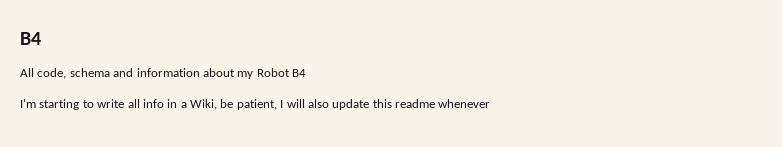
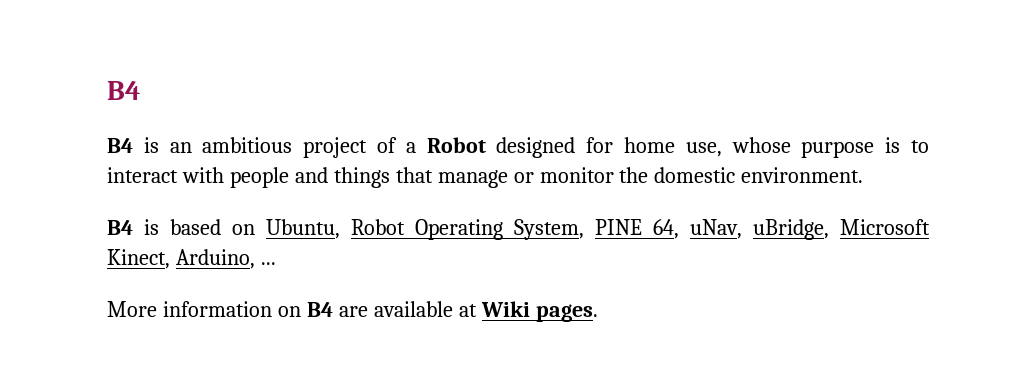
[20,32,41,45] [20,68,306,79] [20,99,491,110] B4 // All code, schema and information about my Robot B4 // I'm starting to write all info in a Wiki, be patient, I will also update this readme whenever -> [107,81,140,100] [107,137,929,158] [107,167,864,188] [107,219,930,240] [107,249,276,269] [107,301,598,322] B4 // B4 is an ambitious project of a Robot designed for home use, whose purpose is to interact with people and things that manage or monitor the domestic environment. // B4 is based on Ubuntu, Robot Operating System, PINE 64, uNav, uBridge, Microsoft Kinect, Arduino, ... // More information on B4 are available at Wiki pages.

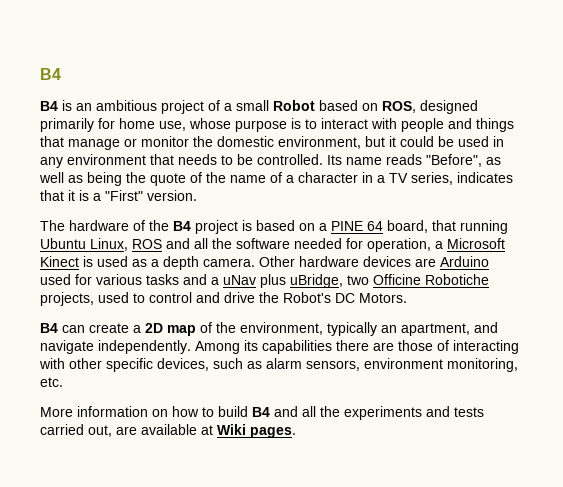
[426,137,576,158] Robot designed -> [236,100,478,114] [40,118,94,132] small Robot based on ROS, designed primarily
[741,167,864,183] [107,219,930,240] [107,249,276,269] [107,301,333,317] environment. // B4 is based on Ubuntu, Robot Operating System, PINE 64, uNav, uBridge, Microsoft Kinect, Arduino, ... // More information on B4 -> [278,136,504,149] [40,154,501,168] [39,172,513,186] [40,190,197,201] [40,220,508,234] [40,238,505,252] [40,256,489,270] [40,274,489,288] [40,292,407,306] [40,322,498,336] [40,340,519,354] [39,358,518,372] [40,377,63,387] [40,406,484,420] [40,424,112,437] environment, but it could be used in any environment that needs to be controlled. Its name reads "Before", as well as being the quote of the name of a character in a TV series, indicates that it is a "First" version. // The hardware of the B4 project is based on a PINE 64 board, that running Ubuntu Linux, ROS and all the software needed for operation, a Microsoft Kinect is used as a depth camera. Other hardware devices are Arduino used for various tasks and a uNav plus uBridge, two Officine Robotiche projects, used to control and drive the Robot's DC Motors. // B4 can create a 2D map of the environment, typically an apartment, and navigate independently. Among its capabilities there are those of interacting with other specific devices, such as alarm sensors, environment monitoring, etc. // More information on how to build B4 and all the experiments and tests carried out,

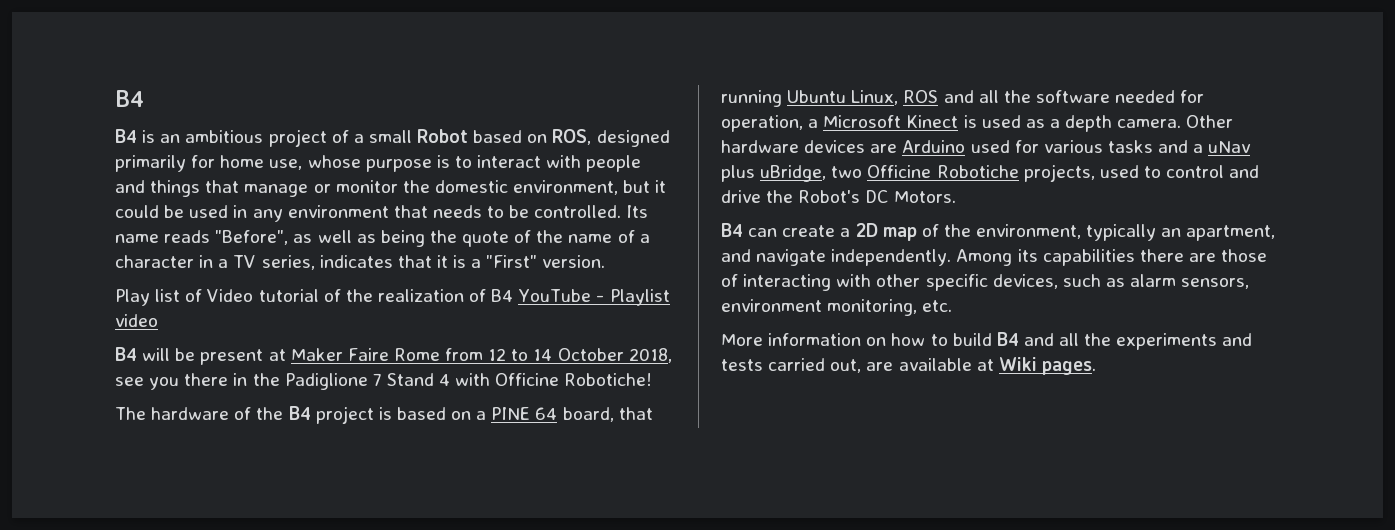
(197, 195) none -> [115,289,670,306] [115,314,158,327] [115,347,672,365] [115,373,653,390] // Play list of Video tutorial of the realization of B4 YouTube - Playlist video // B4 will be present at Maker Faire Rome from 12 to 14 October 2018, see you there in the Padiglione 7 Stand 4 with Officine Robotiche!

